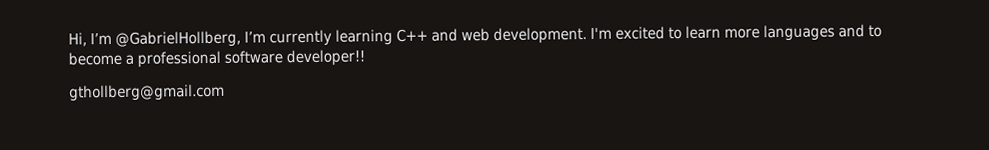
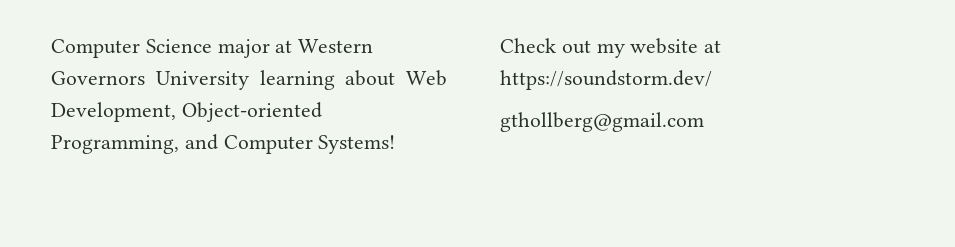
[68,24,882,48] [68,49,365,68] Hi, I’m @GabrielHollberg, I’m currently learning C++ and web development. I'm excited to learn more languages and to become a professional software developer!! -> [51,39,374,58] [51,70,447,90] [51,102,322,122] [51,134,396,154] [500,38,722,58] [500,70,712,90] Computer Science major at Western Governors University learning about Web Development, Object-oriented Programming, and Computer Systems! Check out my website at https://soundstorm.dev/

